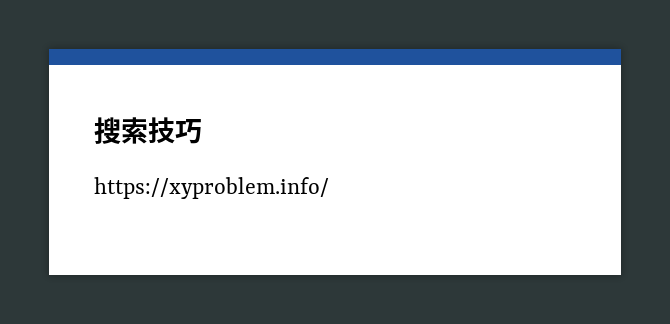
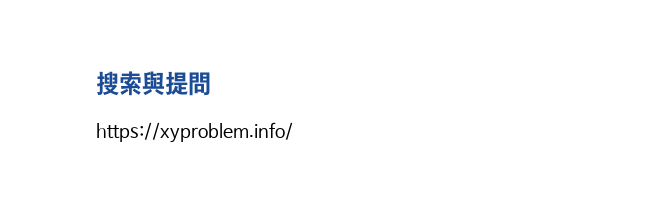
[148,117,202,144] 技巧 -> [142,71,211,96] 與提問

